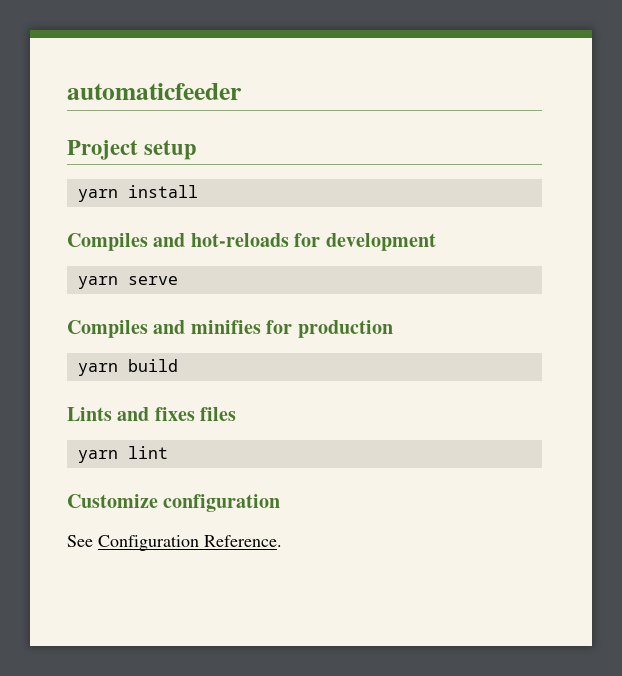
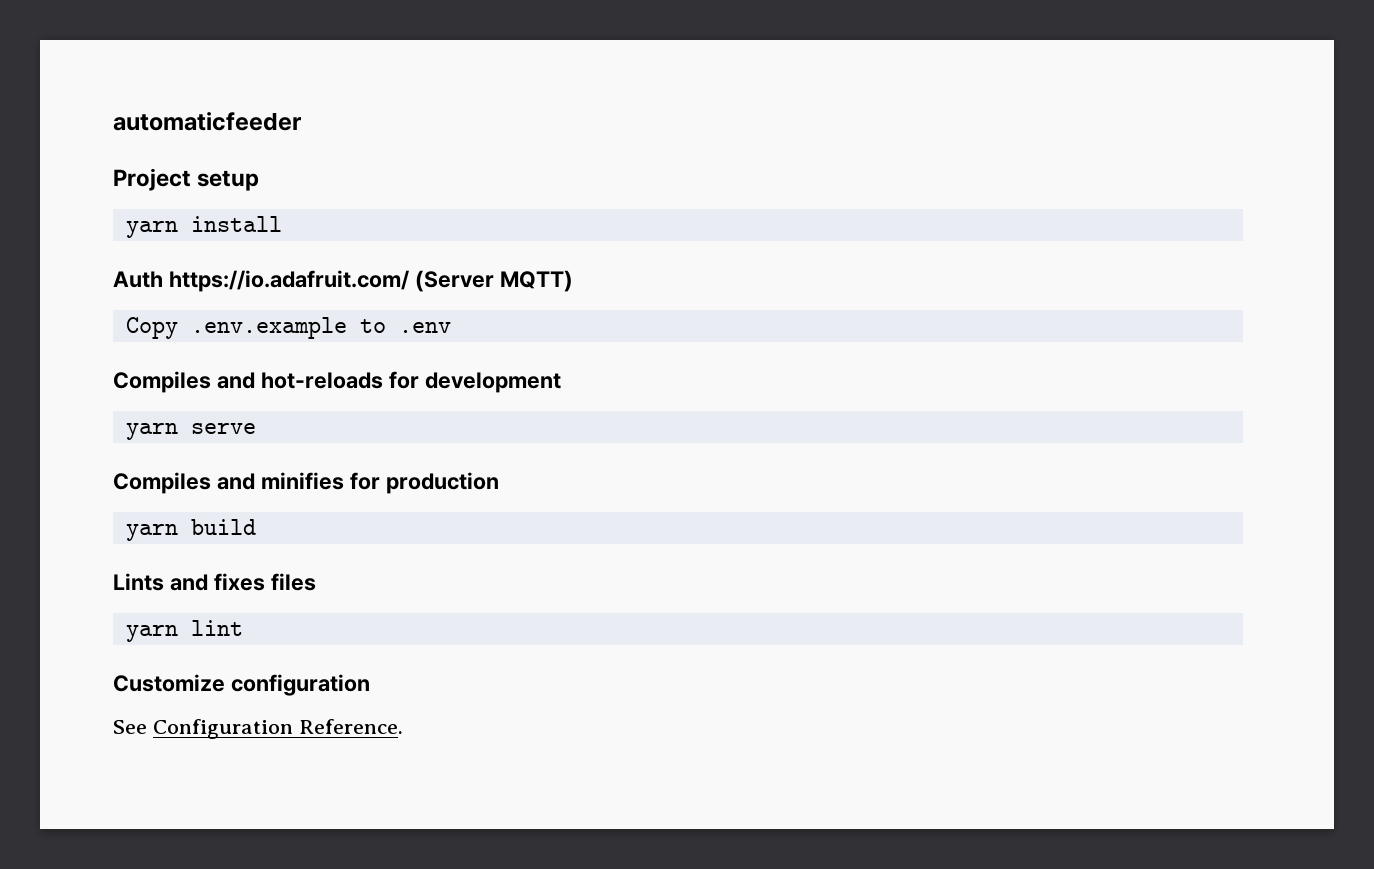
(198, 191) none -> [113,270,573,292] [125,317,451,339] // Auth https://io.adafruit.com/ (Server MQTT) // Copy .env.example to .env

